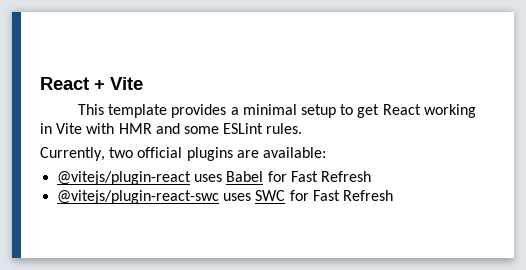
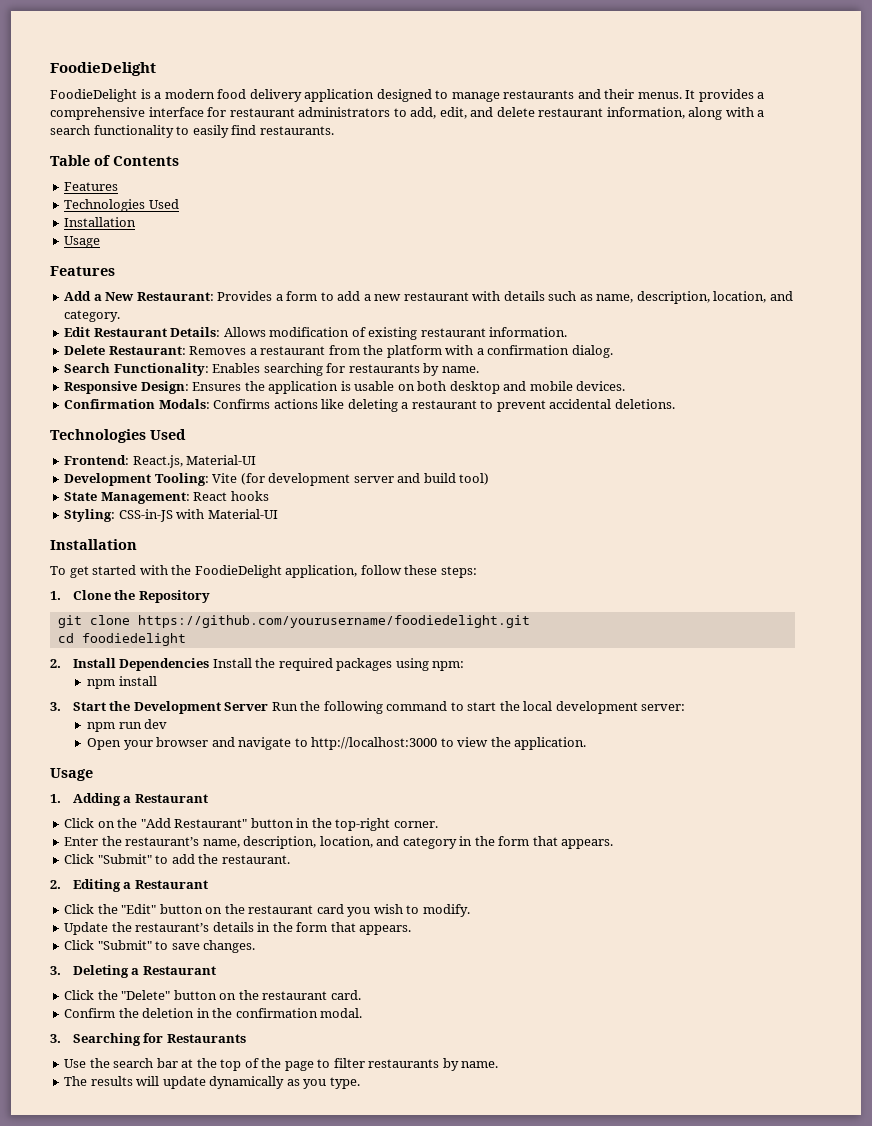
[40,77,143,90] [78,104,476,118] [40,123,303,134] [40,147,326,161] [57,171,371,185] [57,190,393,204] React + Vite // This template provides a minimal setup to get React working in Vite with HMR and some ESLint rules. // Currently, two official plugins are available: // @vitejs/plugin-react uses Babel for Fast Refresh // @vitejs/plugin-react-swc uses SWC for Fast Refresh -> [50,62,156,76] [50,89,765,102] [50,107,765,120] [50,125,334,138] [50,155,179,166] [64,182,119,191] [64,199,179,212] [64,217,137,227] [64,236,101,248] [50,266,115,276] [64,291,793,304] [64,310,121,322] [64,327,568,340] [64,345,613,358] [64,363,479,376] [64,381,626,394] [64,399,675,412] [50,429,186,443] [64,455,257,468] [64,473,490,486] [64,491,269,504] [64,509,278,522] [50,539,137,550] [50,565,477,578] [50,590,210,603] [57,615,530,628] [57,633,186,646] [50,658,465,671] [87,676,157,689] [50,701,686,714] [87,719,168,732] [87,737,587,750] [50,768,93,781] [50,793,208,806] [64,818,438,831] [64,836,614,849] [64,854,290,864] [50,879,208,892] [64,904,470,917] [64,922,412,935] [64,940,256,953] [50,965,216,978] [64,990,361,1000] [64,1008,363,1018] [50,1033,246,1046] [64,1058,499,1071] [64,1076,360,1089] FoodieDelight // FoodieDelight is a modern food delivery application designed to manage restaurants and their menus. It provides a comprehensive interface for restaurant administrators to add, edit, and delete restaurant information, along with a search functionality to easily find restaurants. // Table of Contents // Features // Technologies Used // Installation // Usage // Features // Add a New Restaurant: Provides a form to add a new restaurant with details such as name, description, location, and category. // Edit Restaurant Details: Allows modification of existing restaurant information. // Delete Restaurant: Removes a restaurant from the platform with a confirmation dialog. // Search Functionality: Enables searching for restaurants by name. // Responsive Design: Ensures the application is usable on both desktop and mobile devices. // Confirmation Modals: Confirms actions like deleting a restaurant to prevent accidental deletions. // Technologies Used // Frontend: React.js, Material-UI // Development Tooling: Vite (for development server and build tool) // State Management: React hooks // Styling: CSS-in-JS with Material-UI // Installation // To get started with the FoodieDelight application, follow these steps: // 1. Clone the Repository // git clone https://github.com/yourusername/foodiedelight.git // cd foodiedelight // 2. Install Dependencies Install the required packages using npm: // npm install // 3. Start the Development Server Run the following command to start the local development server: // npm run dev // Open your browser and navigate to http://localhost:3000 to view the application. // Usage // 1. Adding a Restaurant // Click on the "Add Restaurant" button in the top-right corner. // Enter the restaurant’s name, description, location, and category in the form that appears. // Click "Submit" to add the restaurant. // 2. Editing a Restaurant // Click the "Edit" button on the restaurant card you wish to modify. // Update the restaurant’s details in the form that appears. // Click "Submit" to save changes. // 3. Deleting a Restaurant // Click the "Delete" button on the restaurant card. // Confirm the deletion in the confirmation modal. // 3. Searching for Restaurants // Use the search bar at the top of the page to filter restaurants by name. // The results will update dynamically as you type.

